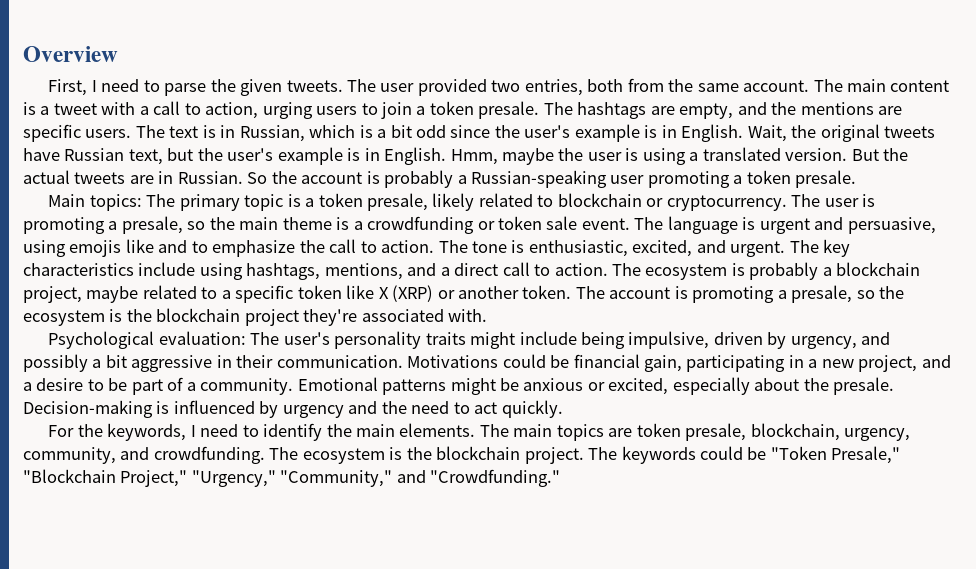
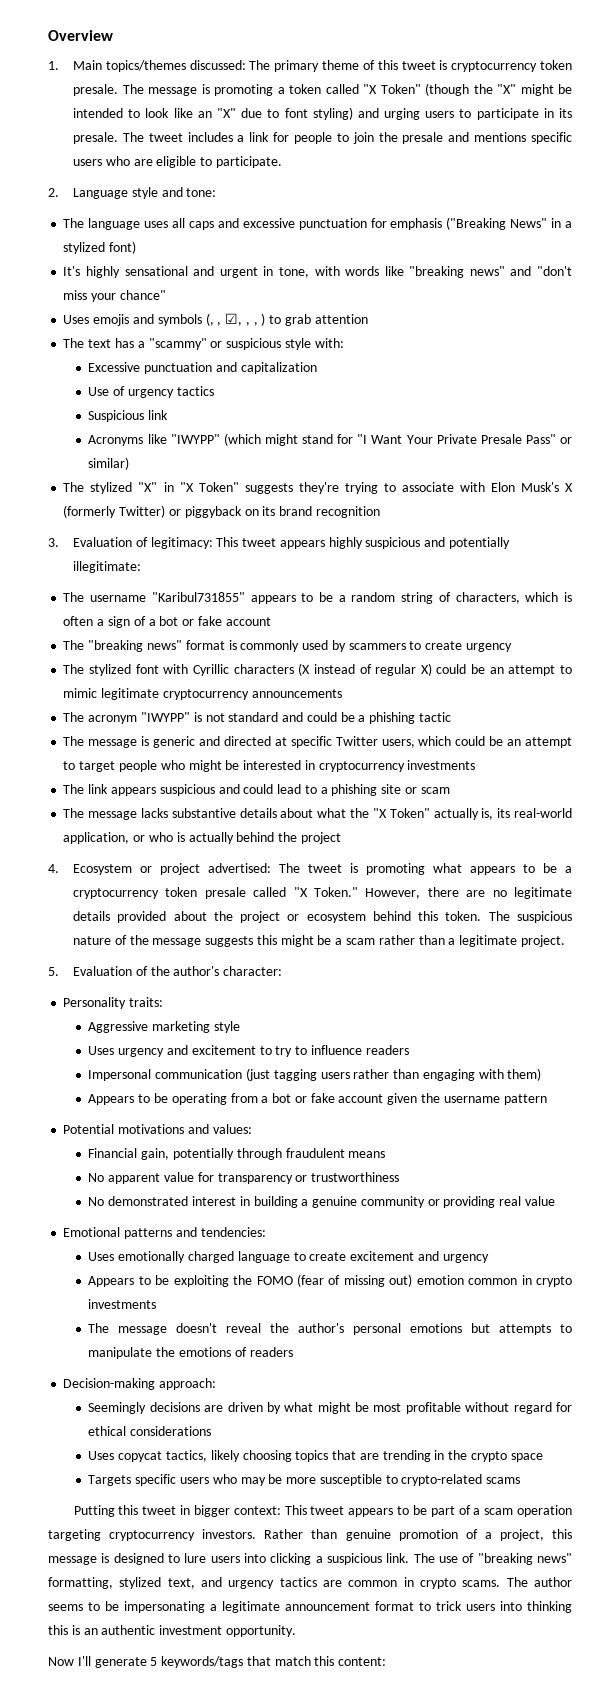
[48,78,950,96] [23,101,903,119] [23,124,936,142] [23,147,909,165] [23,170,857,188] [48,193,876,211] [23,216,936,234] [23,239,851,257] [23,262,921,280] [23,285,905,303] [23,308,488,326] [48,331,891,349] [23,354,951,372] [23,378,84,391] First, I need to parse the given tweets. The user provided two entries, both from the same account. The main content is a tweet with a call to action, urging users to join a token presale. The hashtags are empty, and the mentions are specific users. The text is in Russian, which is a bit odd since the user's example is in English. Wait, the original tweets have Russian text, but the user's example is in English. Hmm, maybe the user is using a translated version. But the actual tweets are in Russian. So the account is probably a Russian-speaking user promoting a token presale. // Main topics: The primary topic is a token presale, likely related to blockchain or cryptocurrency. The user is promoting a presale, so the main theme is a crowdfunding or token sale event. The language is urgent and persuasive, using emojis like and to emphasize the call to action. The tone is enthusiastic, excited, and urgent. The key characteristics include using hashtags, mentions, and a direct call to action. The ecosystem is probably a blockchain project, maybe related to a specific token like X (XRP) or another token. The account is promoting a presale, so the ecosystem is the blockchain project they're associated with. // Psychological evaluation: The user's personality traits might include being impulsive, driven by urgency, and possibly a bit aggressive in their communication. Motivations could be financial gain, participating in a new project, and a desire -> [48,60,572,72] [73,83,573,96] [73,107,573,120] [73,132,572,144] [73,156,282,168] [48,187,217,199] [63,217,572,230] [63,241,137,254] [63,266,573,278] [63,290,166,302] [63,313,368,326] [63,338,344,350] [88,362,317,374] [88,386,214,398] [88,410,169,422] [88,433,573,446] [88,457,130,470] [63,482,573,494] [63,505,380,518] [48,537,511,549] [73,561,142,573] [63,592,572,604] [63,616,271,628] [63,640,512,652] [63,663,572,676] [63,688,342,700] [63,712,451,724] [63,736,572,748] [63,760,476,772] [63,784,450,796] [63,808,573,820] [63,832,341,844] [48,863,572,875] [73,887,573,899] [73,911,572,923] [73,935,565,947] [48,966,283,976] [63,997,164,1009] [88,1021,240,1033] [88,1045,409,1057] [88,1068,542,1081] [88,1093,547,1105] [63,1124,252,1134] [88,1148,386,1160] [88,1172,400,1184] [88,1196,555,1208] [63,1227,266,1239] [88,1251,489,1263] [88,1274,572,1287] [88,1299,157,1309] [88,1323,573,1335] [88,1347,293,1359] [63,1378,217,1390] [88,1402,572,1414] [88,1426,212,1436] [88,1450,543,1462] [88,1474,521,1486] [73,1505,394,1517] 1. Main topics/themes discussed: The primary theme of this tweet is cryptocurrency token presale. The message is promoting a token called "Х Token" (though the "Х" might be intended to look like an "X" due to font styling) and urging users to participate in its presale. The tweet includes a link for people to join the presale and mentions specific users who are eligible to participate. // 2. Language style and tone: // The language uses all caps and excessive punctuation for emphasis ("Вrеаkіng Nеws" in a stylized font) // It's highly sensational and urgent in tone, with words like "breaking news" and "don't miss your chance" // Uses emojis and symbols (, , ☑, , , ) to grab attention // The text has a "scammy" or suspicious style with: // Excessive punctuation and capitalization // Use of urgency tactics // Suspicious link // Acronyms like "IWYPP" (which might stand for "I Want Your Private Presale Pass" or similar) // The stylized "X" in "Х Token" suggests they're trying to associate with Elon Musk's X (formerly Twitter) or piggyback on its brand recognition // 3. Evaluation of legitimacy: This tweet appears highly suspicious and potentially illegitimate: // The username "Karibul731855" appears to be a random string of characters, which is often a sign of a bot or fake account // The "breaking news" format is commonly used by scammers to create urgency // The stylized font with Cyrillic characters (Х instead of regular X) could be an attempt to mimic legitimate cryptocurrency announcements // The acronym "IWYPP" is not standard and could be a phishing tactic // The message is generic and directed at specific Twitter users, which could be an attempt to target people who might be interested in cryptocurrency investments // The link appears suspicious and could lead to a phishing site or scam // The message lacks substantive details about what the "Х Token" actually is, its real-world application, or who is actually behind the project // 4. Ecosystem or project advertised: The tweet is promoting what appears to be a cryptocurrency token presale called "Х Token." However, there are no legitimate details provided about the project or ecosystem behind this token. The suspicious nature of the message suggests this might be a scam rather than a legitimate project. // 5. Evaluation of the author's character: // Personality traits: // Aggressive marketing style // Uses urgency and excitement to try to influence readers // Impersonal communication (just tagging users rather than engaging with them) // Appears to be operating from a bot or fake account given the username pattern // Potential motivations and values: // Financial gain, potentially through fraudulent means // No apparent value for transparency or trustworthiness // No demonstrated interest in building a genuine community or providing real value // Emotional patterns and tendencies: // Uses emotionally charged language to create excitement and urgency // Appears to be exploiting the FOMO (fear of missing out) emotion common in crypto investments // The message doesn't reveal the author's personal emotions but attempts to manipulate the emotions of readers // Decision-making approach: // Seemingly decisions are driven by what might be most profitable without regard for ethical considerations // Uses copycat tactics, likely choosing topics that are trending in the crypto space // Targets specific users who may be more susceptible to crypto-related scams // Putting this tweet in bigger context: This tweet appears
[200,377,895,395] [23,400,563,418] [48,423,911,441] [23,446,901,464] [23,469,561,487] community. Emotional patterns might be anxious or excited, especially about the presale. Decision-making is influenced by urgency and the need to act quickly. // For the keywords, I need to identify the main elements. The main topics are token presale, blockchain, urgency, community, and crowdfunding. The ecosystem is the blockchain project. The keywords could be "Token Presale," "Blockchain Project," "Urgency," "Community," and "Crowdfunding." -> [484,1505,572,1517] [48,1529,573,1541] [48,1553,572,1565] [48,1577,572,1589] [48,1601,572,1613] [48,1625,296,1637] [48,1656,387,1668] scam operation targeting cryptocurrency investors. Rather than genuine promotion of a project, this message is designed to lure users into clicking a suspicious link. The use of "breaking news" formatting, stylized text, and urgency tactics are common in crypto scams. The author seems to be impersonating a legitimate announcement format to trick users into thinking this is an authentic investment opportunity. // Now I'll generate 5 keywords/tags that match this content:

